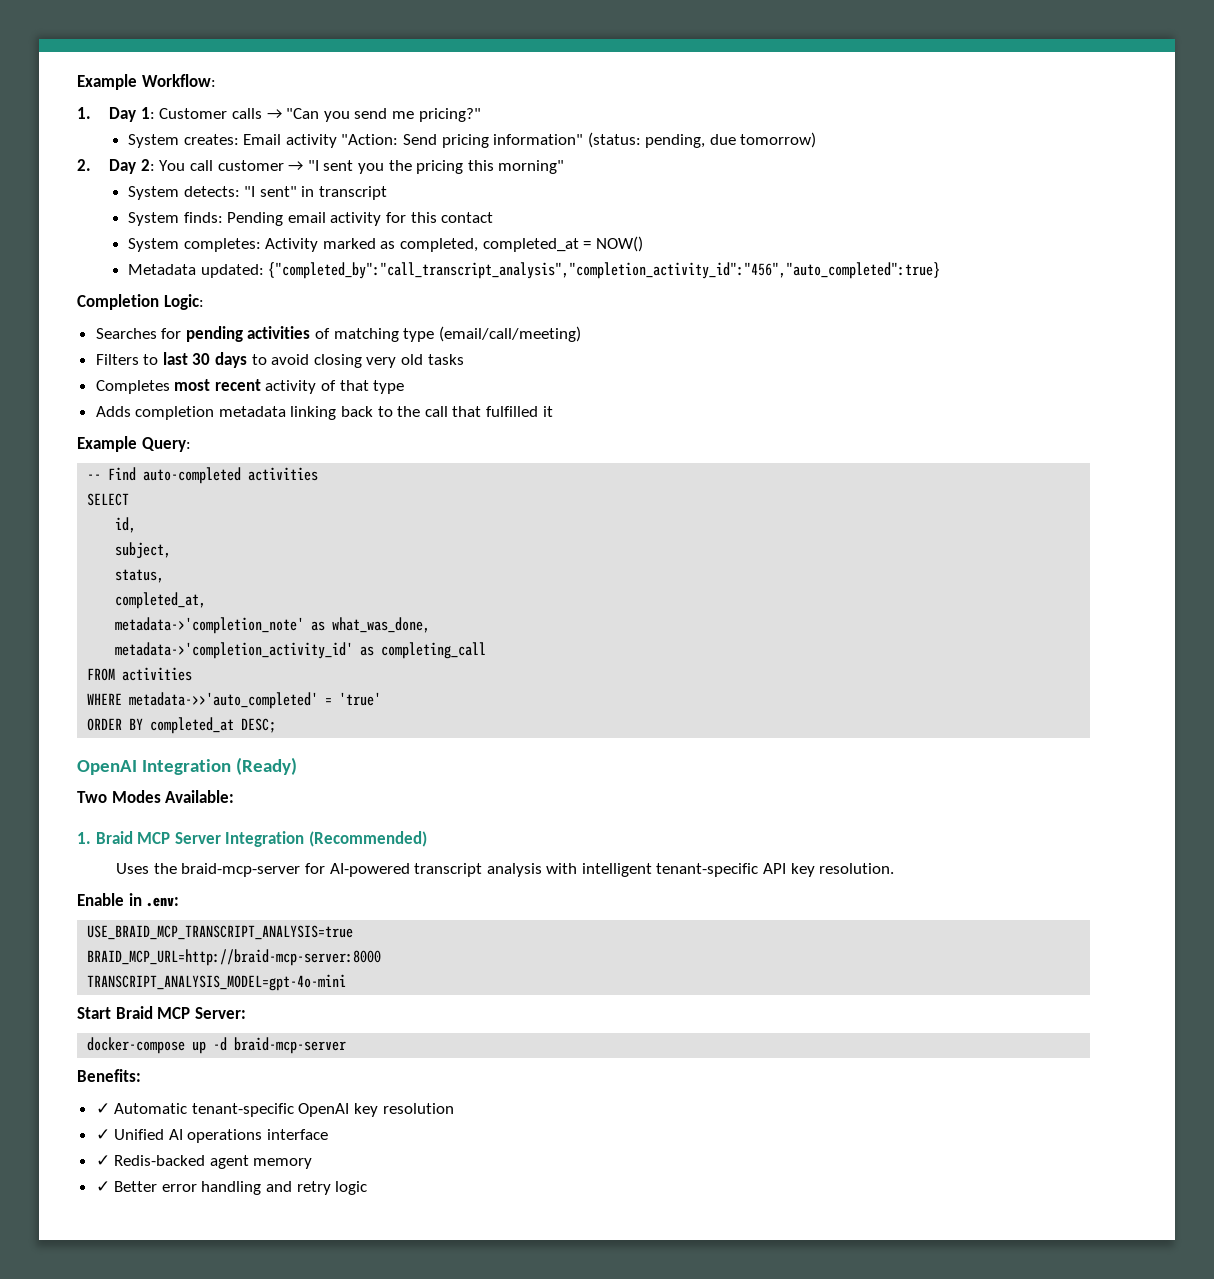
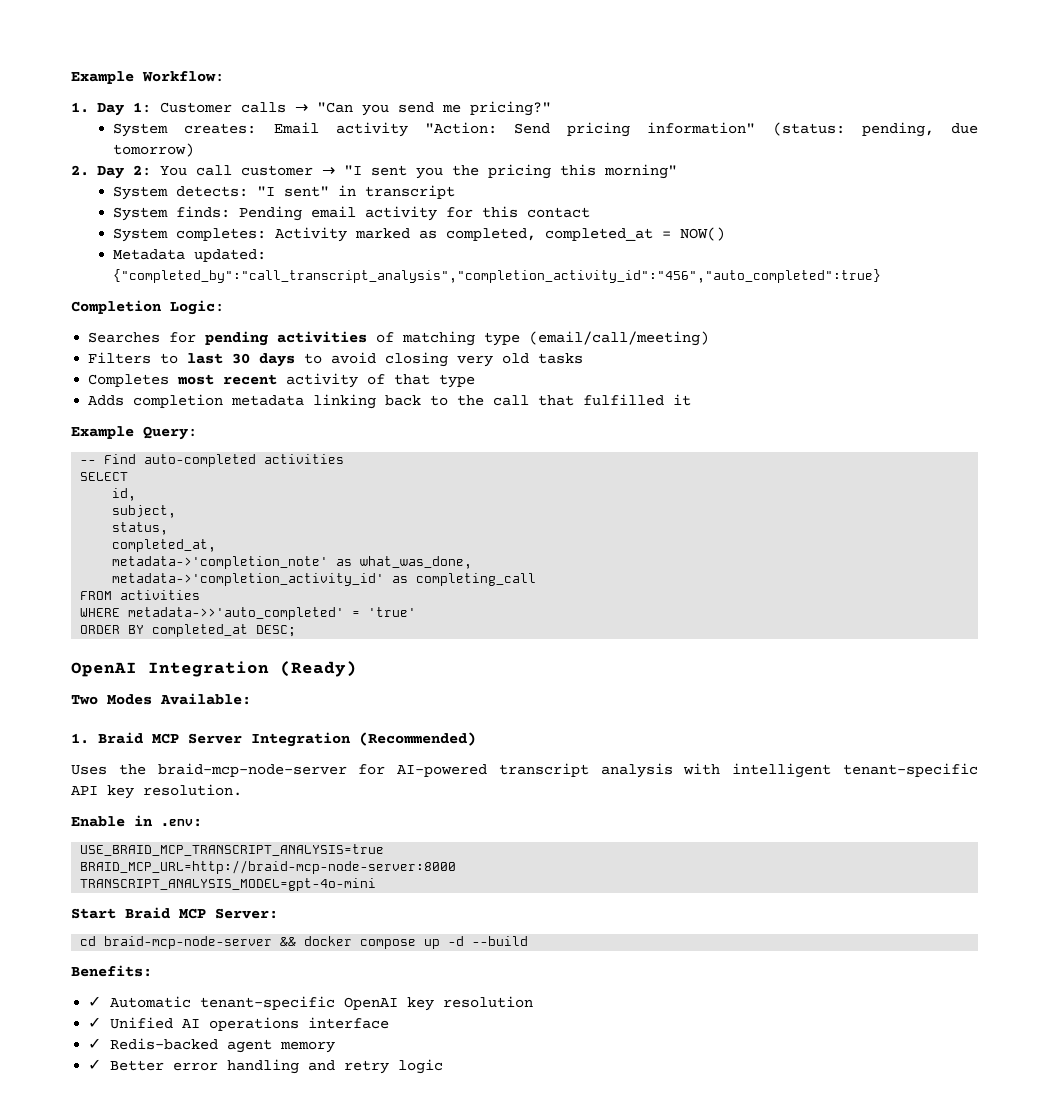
[181,863,301,877] braid-mcp-server -> [157,763,347,777] braid-mcp-node-server
[87,949,382,966] BRAID_MCP_URL=http://braid-mcp-server:8000 -> [80,860,457,874] BRAID_MCP_URL=http://braid-mcp-node-server:8000
[87,1037,186,1054] docker-compose -> [80,936,417,949] cd braid-mcp-node-server && docker compose
[234,1037,347,1054] braid-mcp-server -> [472,936,529,946] --build

